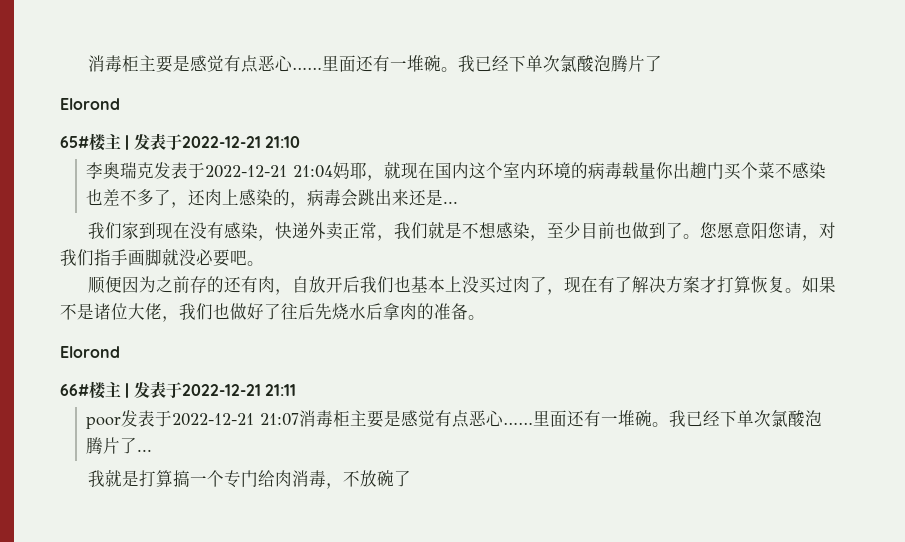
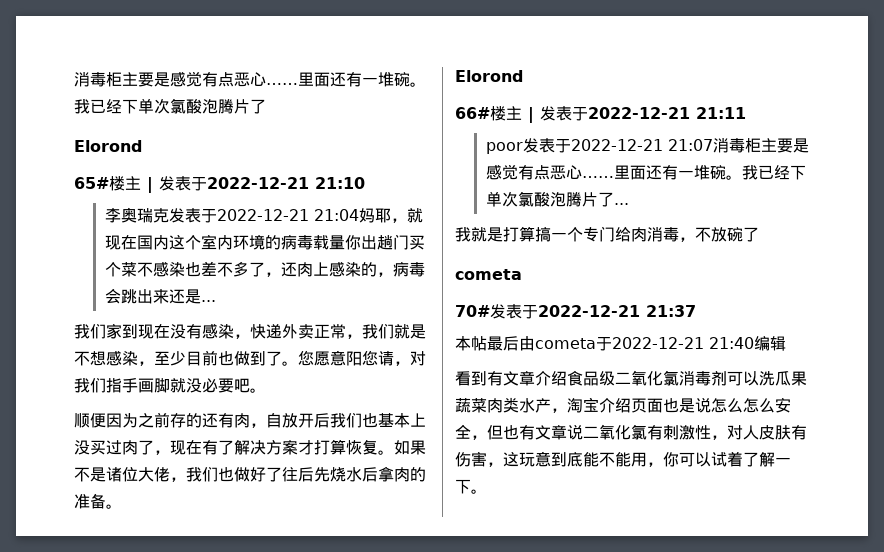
(411, 478) none -> [455,269,522,280] [455,304,696,319] [455,336,786,351] [455,370,807,386] [455,397,791,413] [455,424,807,440] [455,451,791,467] [455,479,487,494] // cometa // 70#发表于2022-12-21 21:37 // 本帖最后由cometa于2022-12-21 21:40编辑 // 看到有文章介绍食品级二氧化氯消毒剂可以洗瓜果蔬菜肉类水产，淘宝介绍页面也是说怎么怎么安全，但也有文章说二氧化氯有刺激性，对人皮肤有伤害，这玩意到底能不能用，你可以试着了解一下。

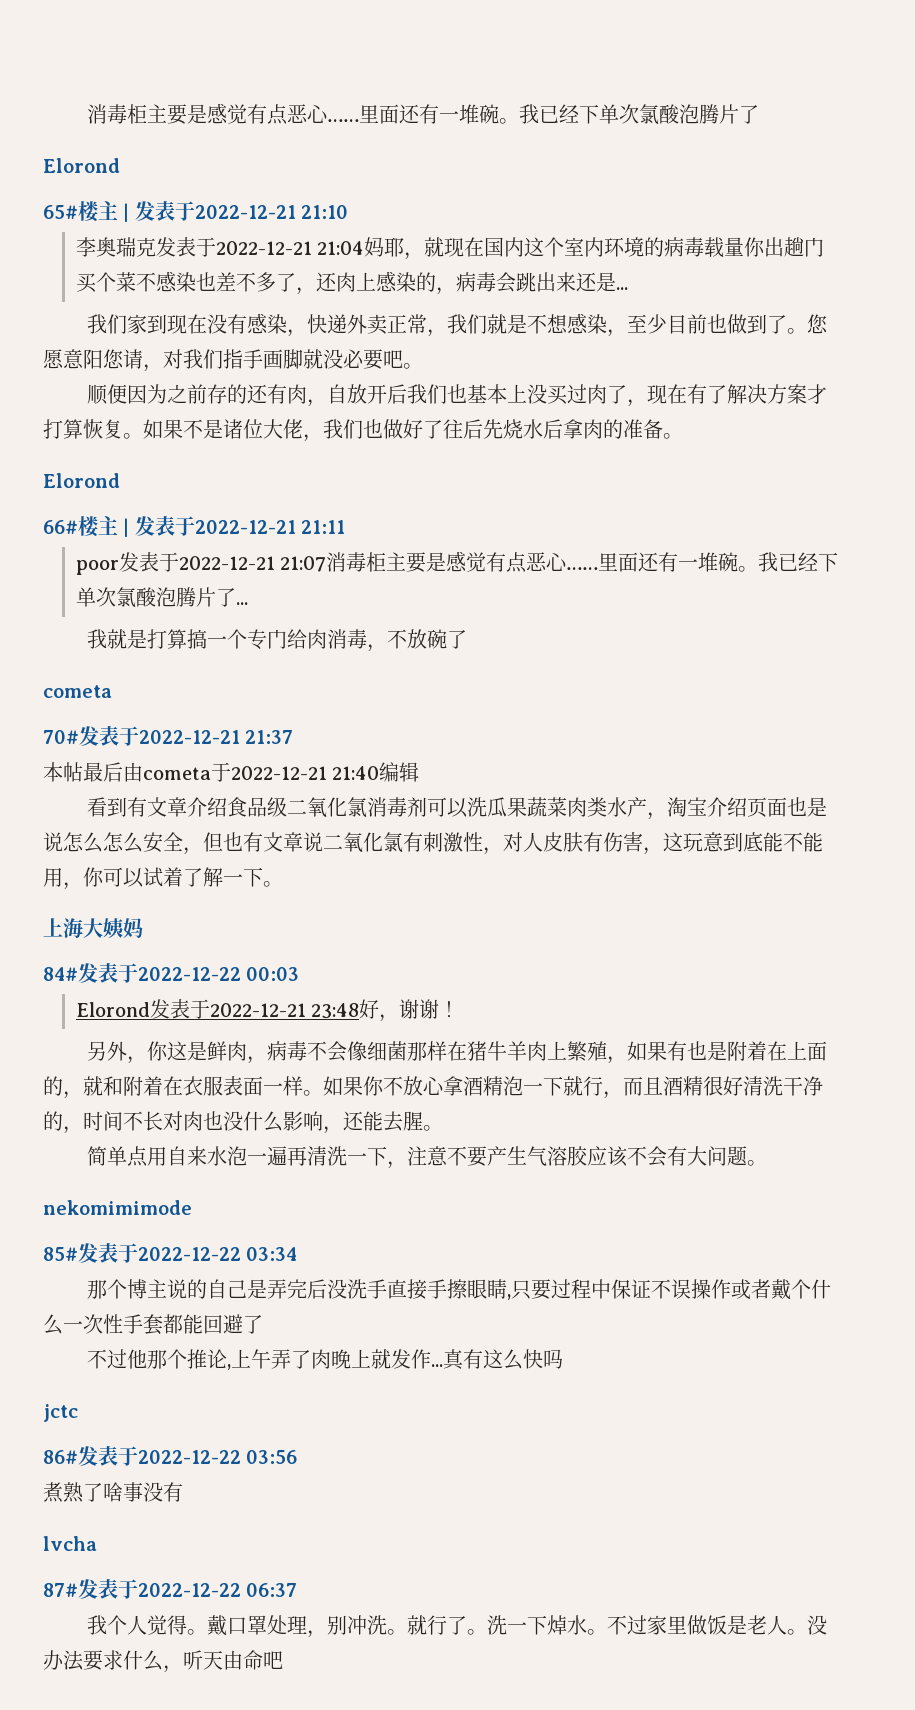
(487, 491) none -> [43,918,143,938] [43,963,300,983] [75,999,460,1022] [87,1041,828,1064] [43,1076,823,1099] [43,1111,443,1134] [87,1146,768,1169] [43,1200,192,1215] [43,1243,298,1263] [87,1279,832,1300] [43,1314,263,1335] [87,1349,564,1370] [43,1404,78,1422] [43,1446,298,1466] [43,1482,183,1503] [43,1536,97,1551] [43,1579,298,1599] [87,1615,828,1638] [43,1650,283,1673] // 上海大姨妈 // 84#发表于2022-12-22 00:03 // Elorond发表于2022-12-21 23:48好，谢谢！ // 另外，你这是鲜肉，病毒不会像细菌那样在猪牛羊肉上繁殖，如果有也是附着在上面的，就和附着在衣服表面一样。如果你不放心拿酒精泡一下就行，而且酒精很好清洗干净的，时间不长对肉也没什么影响，还能去腥。 // 简单点用自来水泡一遍再清洗一下，注意不要产生气溶胶应该不会有大问题。 // nekomimimode // 85#发表于2022-12-22 03:34 // 那个博主说的自己是弄完后没洗手直接手擦眼睛,只要过程中保证不误操作或者戴个什么一次性手套都能回避了 // 不过他那个推论,上午弄了肉晚上就发作...真有这么快吗 // jctc // 86#发表于2022-12-22 03:56 // 煮熟了啥事没有 // lvcha // 87#发表于2022-12-22 06:37 // 我个人觉得。戴口罩处理，别冲洗。就行了。洗一下焯水。不过家里做饭是老人。没办法要求什么，听天由命吧

